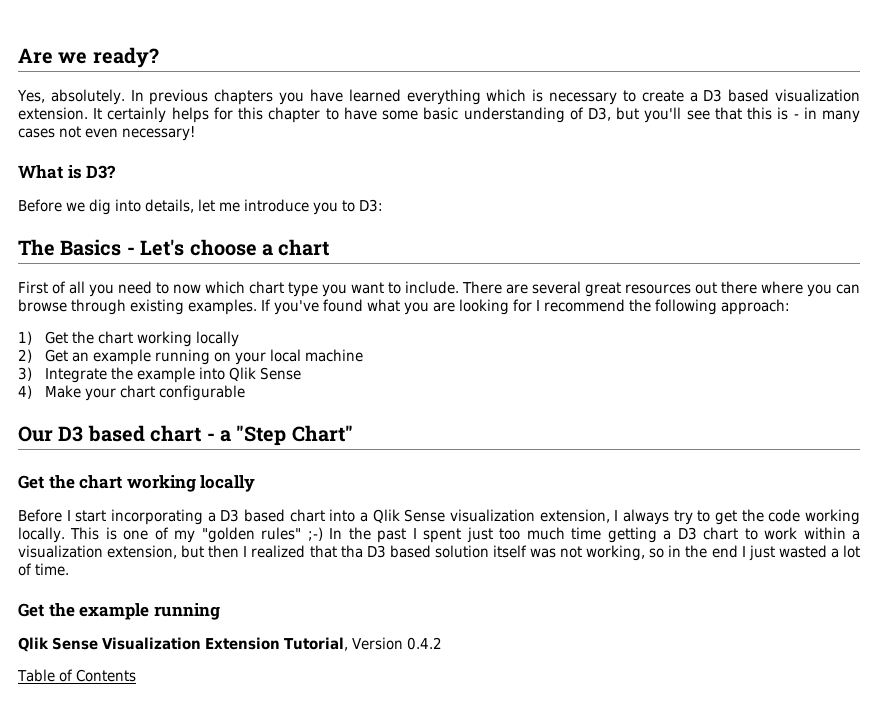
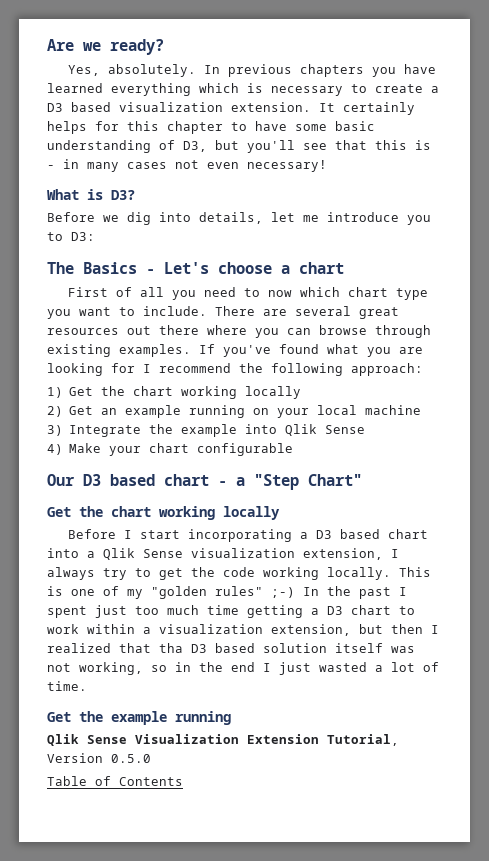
[406,637,442,650] 0.4.2 -> [111,754,151,763] 0.5.0

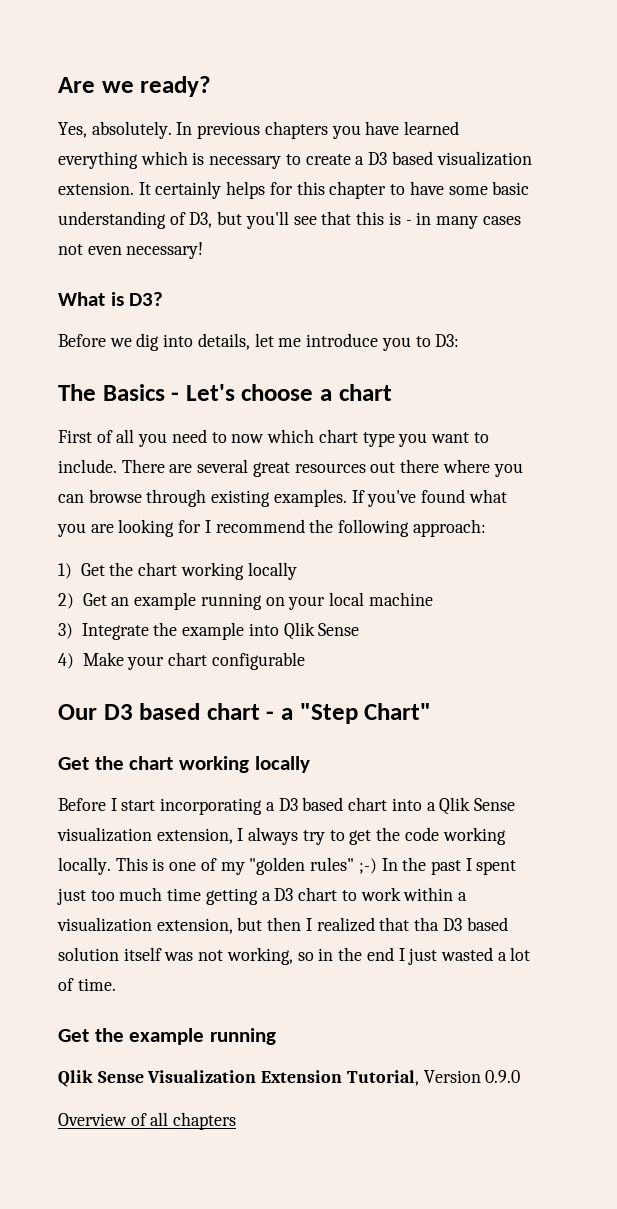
[111,754,151,763] [47,776,183,786] 0.5.0 // Table of Contents -> [485,1070,521,1083] [58,1112,237,1130] 0.9.0 // Overview of all chapters

